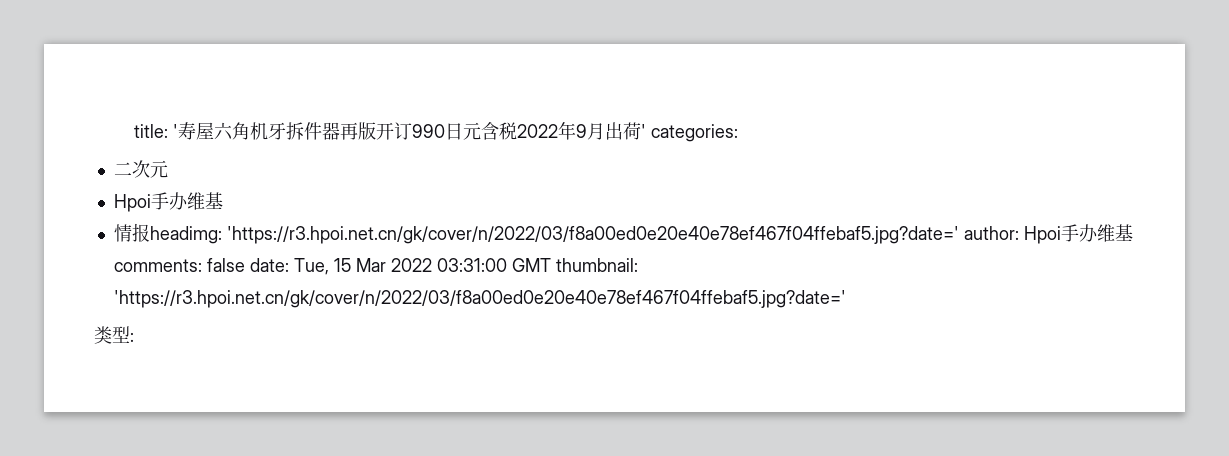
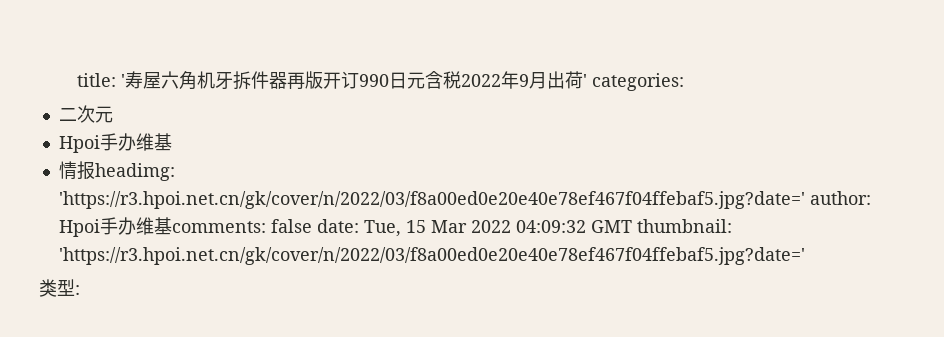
[436,258,507,272] 03:31:00 -> [515,220,586,233] 04:09:32

